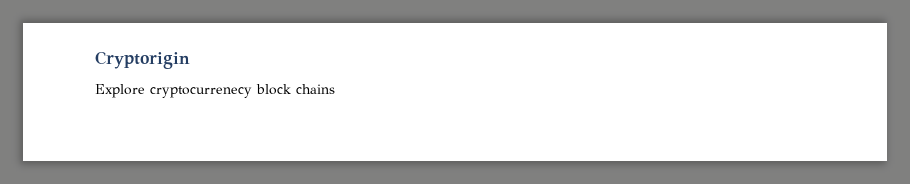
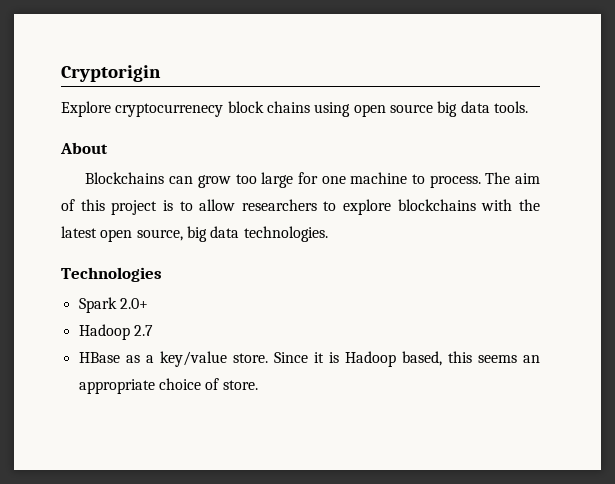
(335, 89) none -> [314,101,528,117] [60,142,108,154] [85,172,540,188] [61,199,540,215] [61,226,328,242] [61,267,162,282] [78,297,148,313] [78,324,153,340] [78,351,541,367] [78,378,258,394] using open source big data tools. // About // Blockchains can grow too large for one machine to process. The aim of this project is to allow researchers to explore blockchains with the latest open source, big data technologies. // Technologies // Spark 2.0+ // Hadoop 2.7 // HBase as a key/value store. Since it is Hadoop based, this seems an appropriate choice of store.

